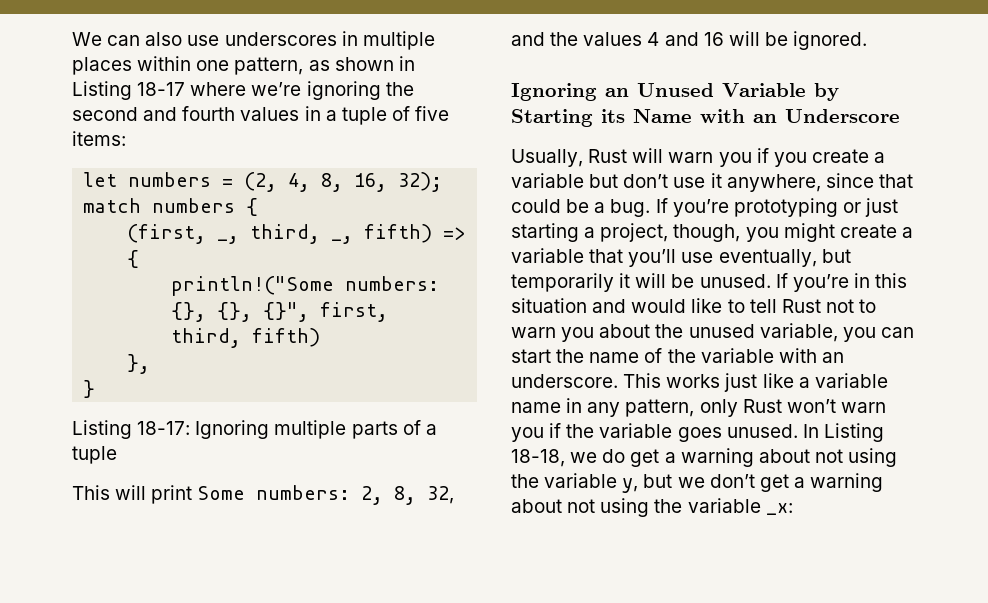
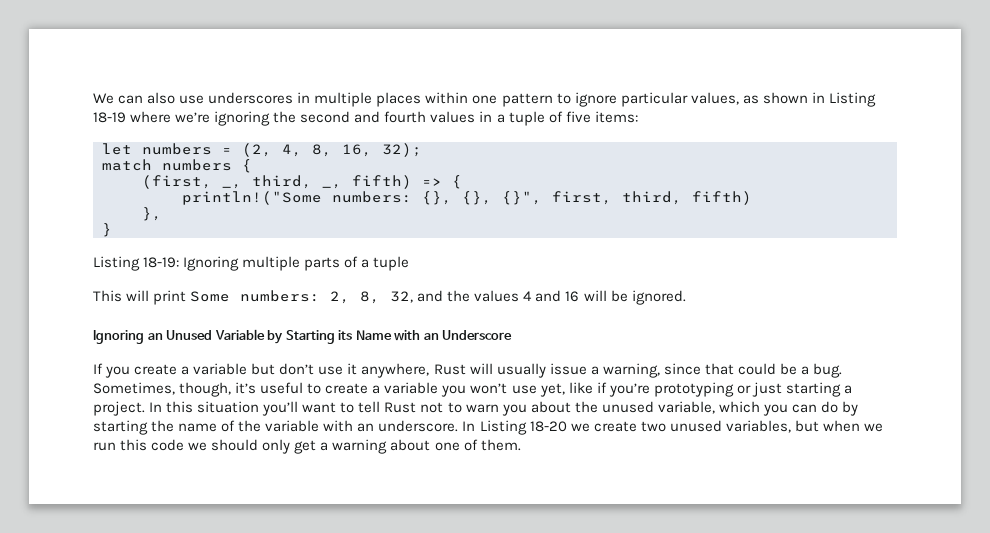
[234,57,304,75] pattern, -> [501,92,739,107] pattern to ignore particular values,
[137,82,186,96] 18-17 -> [93,112,126,123] 18-19
[137,421,191,435] 18-17: -> [143,257,180,268] 18-19:
[511,148,769,167] Usually, Rust will warn you if -> [93,363,103,374] If
(821, 183) none -> [433,363,660,378] Rust will usually issue a warning,
[655,198,668,213] If -> [93,382,607,397] Sometimes, though, it’s useful to create a variable you won’t use yet, like if
[600,223,913,242] [511,248,851,267] [511,273,908,292] [511,298,723,313] project, though, you might create a variable that you’ll use eventually, but temporarily it will be unused. If you’re in this situation and would like -> [93,401,337,416] project. In this situation you’ll want
(838, 332) none -> [718,401,760,413] which
[511,349,551,363] start -> [820,401,859,416] [93,420,148,435] do by starting
[623,373,888,392] [511,398,886,417] [511,423,884,442] [511,448,898,467] [511,473,884,493] [511,498,793,517] This works just like a variable name in any pattern, only Rust won’t warn you if the variable goes unused. In Listing 18-18, we do get a warning about not using the variable y, but we don’t get a warning about not using the variable _x: -> [462,420,883,435] [93,439,521,454] In Listing 18-20 we create two unused variables, but when we run this code we should only get a warning about one of them.

